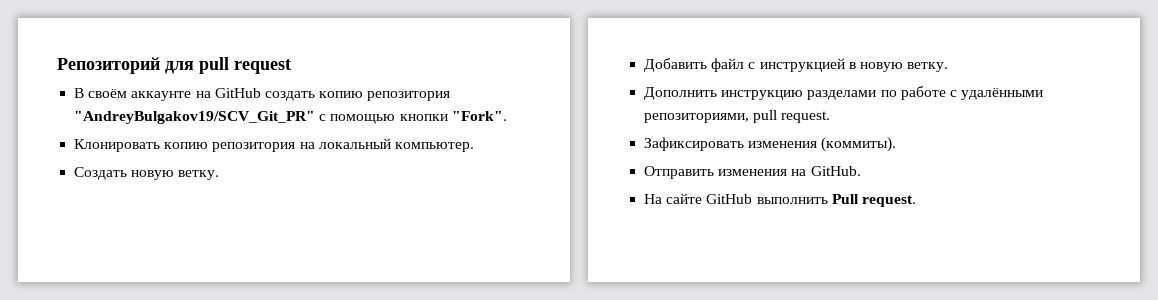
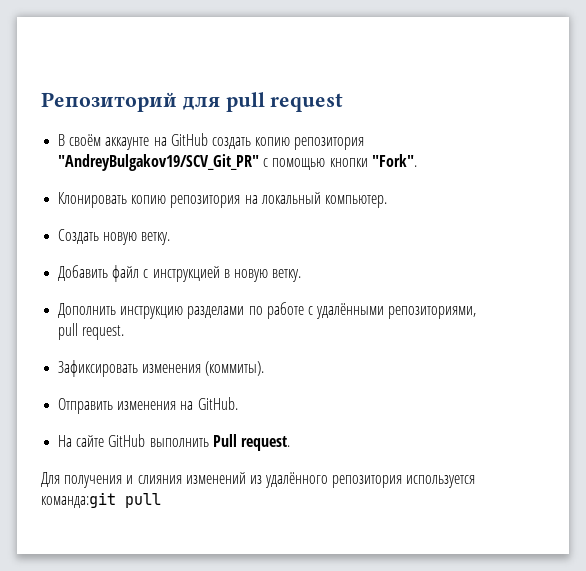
(916, 201) none -> [41,472,476,488] [41,492,161,508] // Для получения и слияния изменений из удалённого репозитория используется команда:git pull

